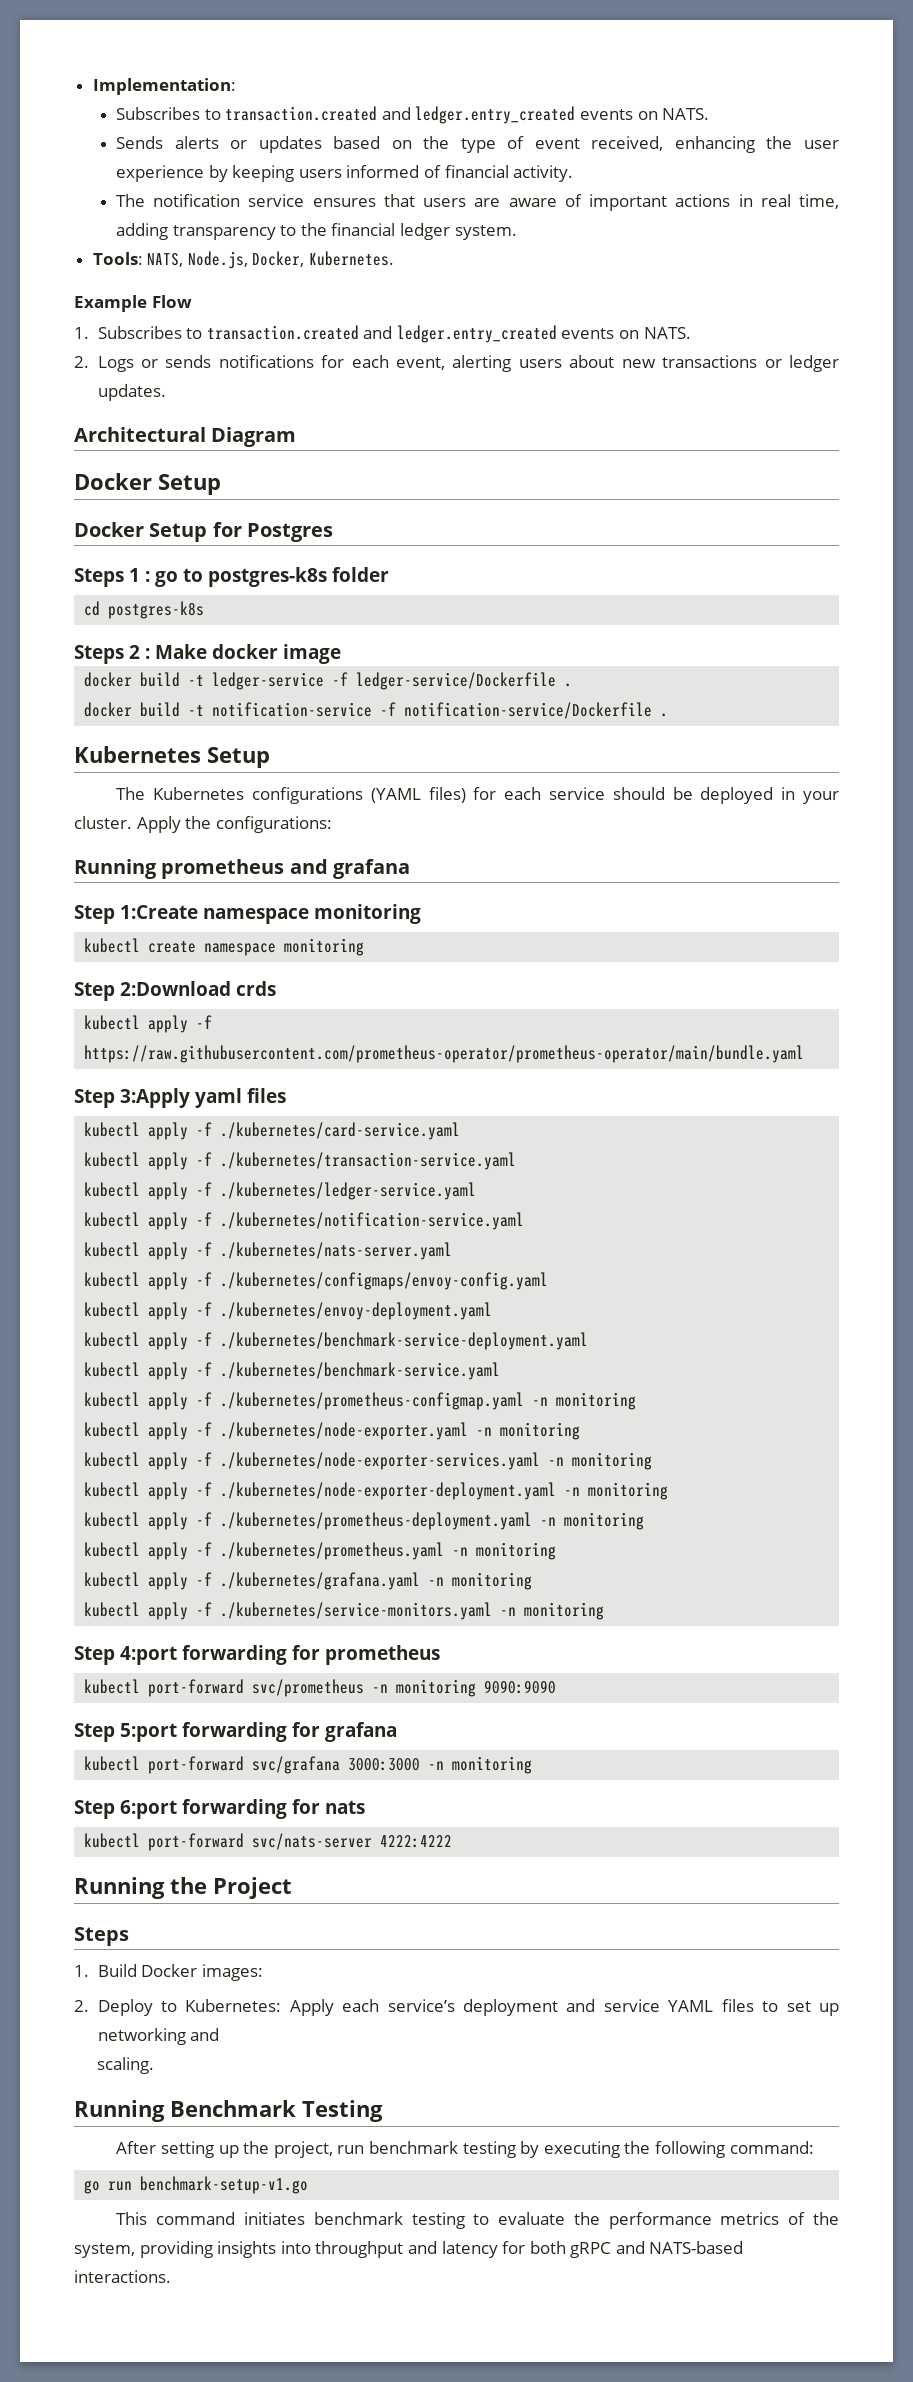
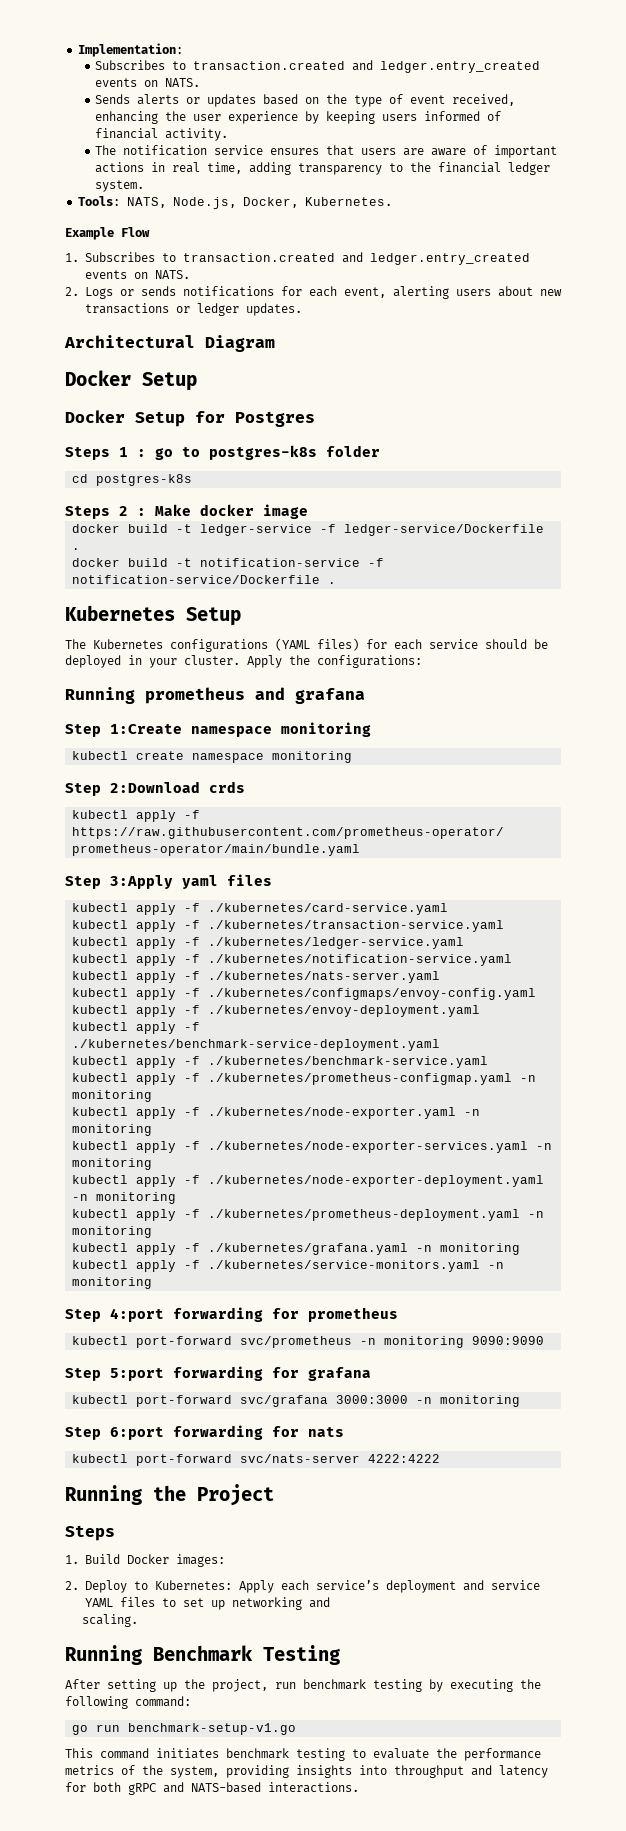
[84,1542,557,1560] // kubectl apply -f ./kubernetes/prometheus.yaml -n monitoring -> (153, 1232) none

